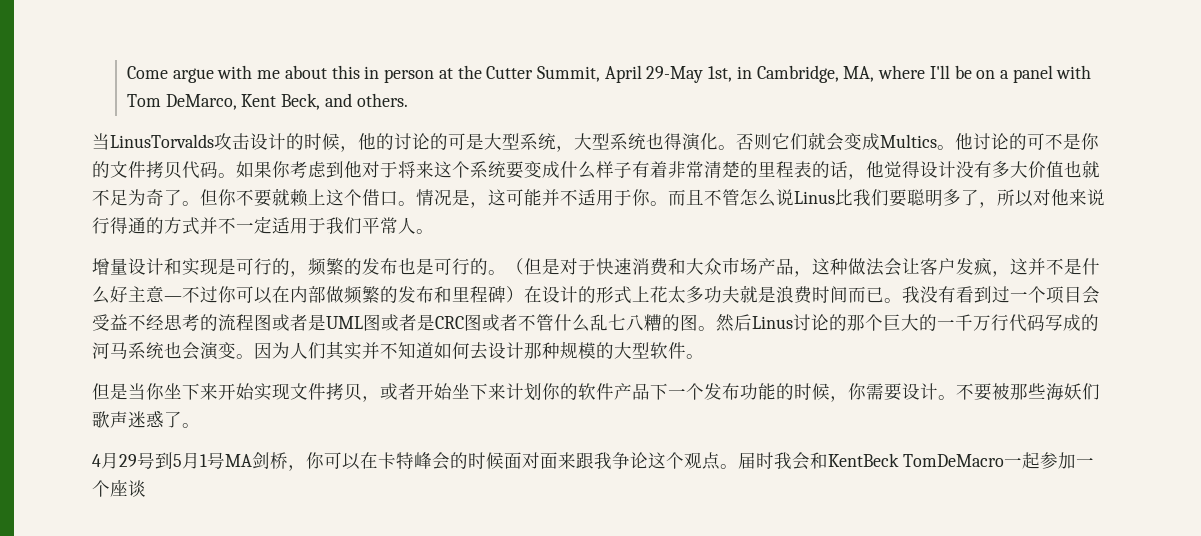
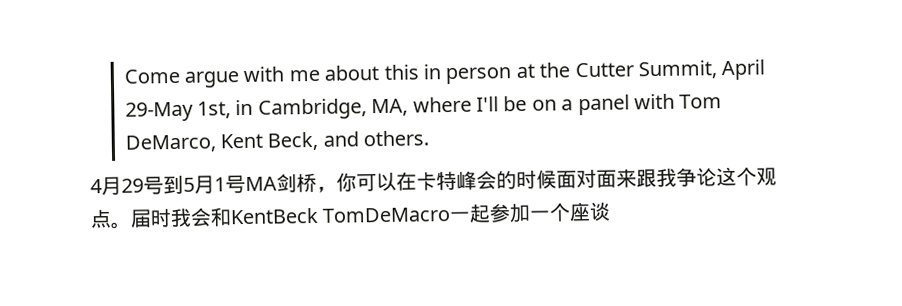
[92,132,1099,152] [92,160,1100,180] [92,188,1105,208] [92,216,434,235] [92,257,1100,277] [92,285,1100,304] [92,314,1099,332] [92,341,704,360] [92,383,1100,402] [92,411,200,428] // 当LinusTorvalds攻击设计的时候，他的讨论的可是大型系统，大型系统也得演化。否则它们就会变成Multics。他讨论的可不是你的文件拷贝代码。如果你考虑到他对于将来这个系统要变成什么样子有着非常清楚的里程表的话，他觉得设计没有多大价值也就不足为奇了。但你不要就赖上这个借口。情况是，这可能并不适用于你。而且不管怎么说Linus比我们要聪明多了，所以对他来说行得通的方式并不一定适用于我们平常人。 // 增量设计和实现是可行的，频繁的发布也是可行的。（但是对于快速消费和大众市场产品，这种做法会让客户发疯，这并不是什么好主意—不过你可以在内部做频繁的发布和里程碑）在设计的形式上花太多功夫就是浪费时间而已。我没有看到过一个项目会受益不经思考的流程图或者是UML图或者是CRC图或者不管什么乱七八糟的图。然后Linus讨论的那个巨大的一千万行代码写成的河马系统也会演变。因为人们其实并不知道如何去设计那种规模的大型软件。 // 但是当你坐下来开始实现文件拷贝，或者开始坐下来计划你的软件产品下一个发布功能的时候，你需要设计。不要被那些海妖们歌声迷惑了。 -> (430, 138) none

